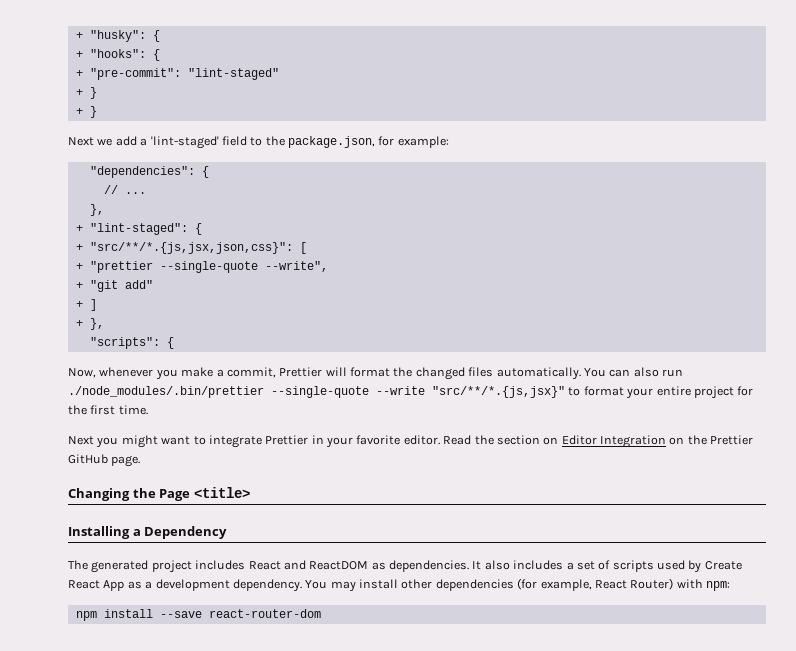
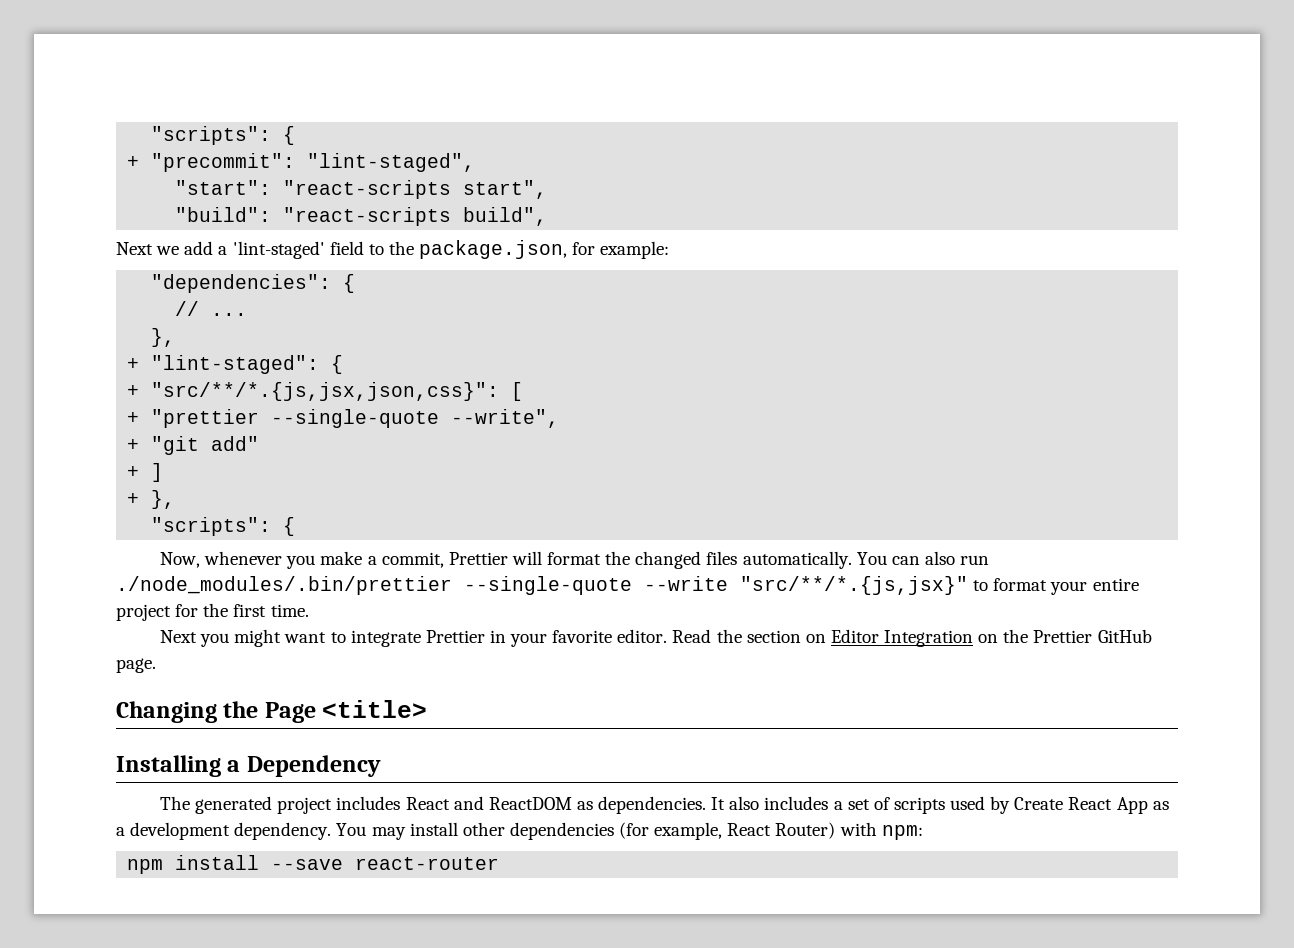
[75,30,160,42] [75,49,160,61] [75,68,279,80] [75,87,97,99] [75,106,97,118] + "husky": { // + "hooks": { // + "pre-commit": "lint-staged" // + } // + } -> [151,126,296,145] [127,153,476,172] [175,180,548,199] [175,207,548,226] "scripts": { // + "precommit": "lint-staged", // "start": "react-scripts start", // "build": "react-scripts build",
[208,609,321,618] react-router-dom -> [355,857,500,870] react-router

